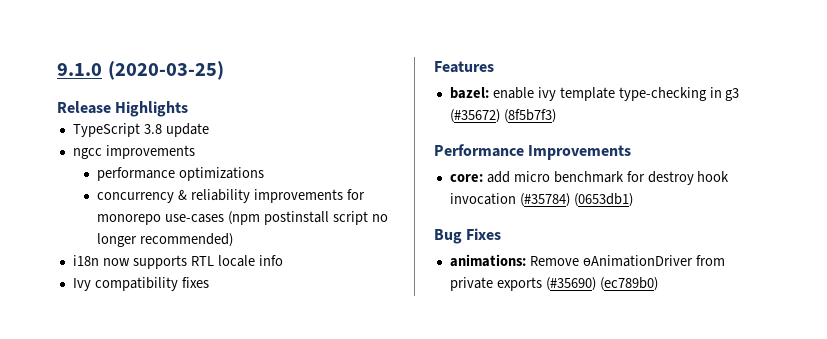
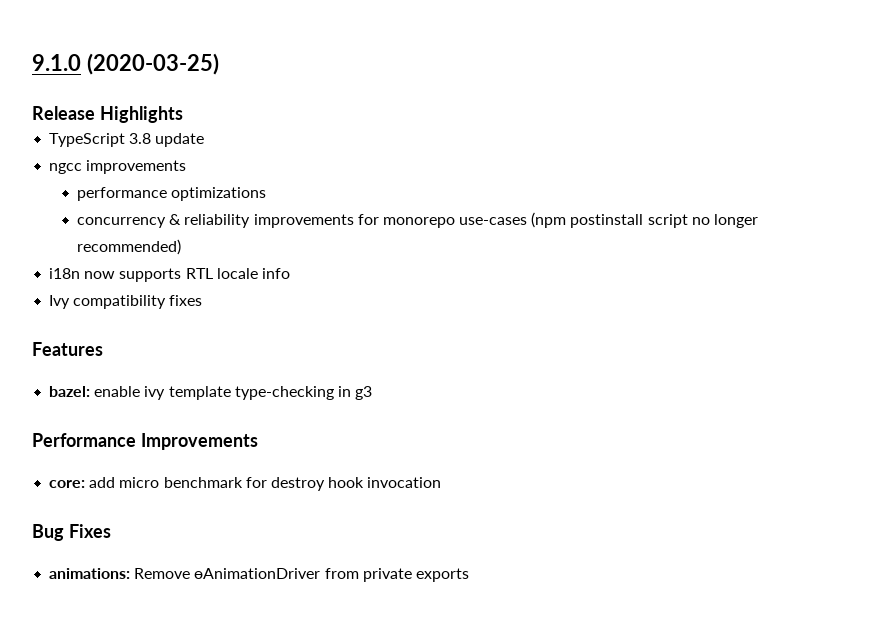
[449,109,556,123] (#35672) (8f5b7f3) -> (373, 393) none
[519,193,633,207] (#35784) (0653db1) -> (442, 482) none
[545,277,658,291] (#35690) (ec789b0) -> (469, 575) none

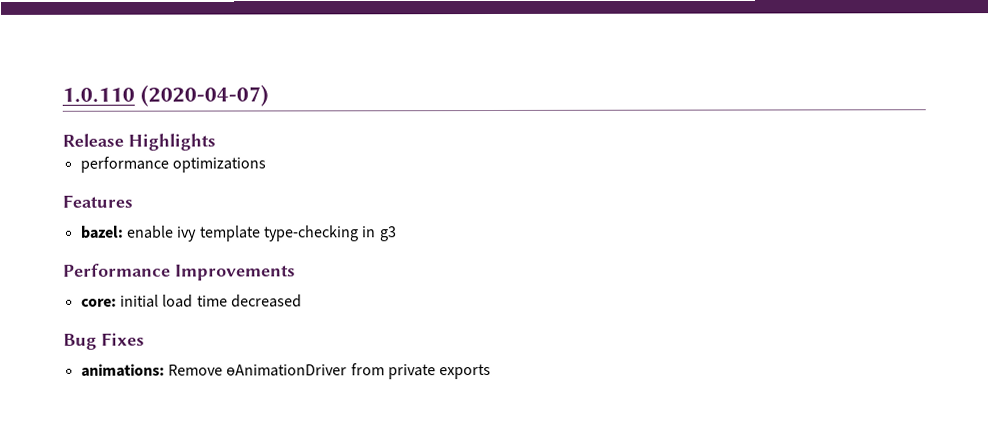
[32,53,219,75] 9.1.0 (2020-03-25) -> [62,84,270,107] 1.0.110 (2020-04-07)
[49,133,205,147] [49,160,187,174] [76,187,267,201] [76,212,759,228] [76,239,181,255] [49,268,290,282] [49,295,203,309] TypeScript 3.8 update // ngcc improvements // performance optimizations // concurrency & reliability improvements for monorepo use-cases (npm postinstall script no longer recommended) // i18n now supports RTL locale info // Ivy compatibility fixes -> [79,156,266,173] performance optimizations
[89,477,442,491] add micro benchmark for destroy hook invocation -> [119,294,302,308] initial load time decreased

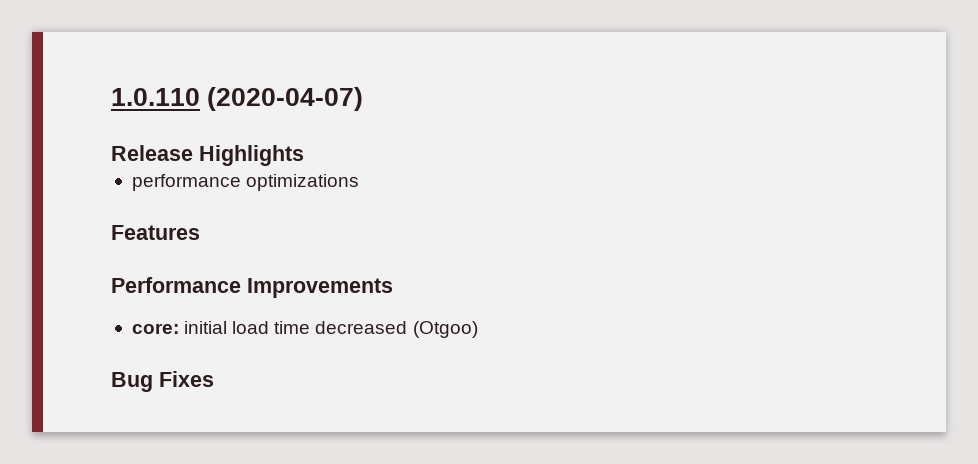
[80,225,397,242] // bazel: enable ivy template type-checking in g3 -> (200, 232) none
(302, 301) none -> [412,321,478,338] (Otgoo)
[80,363,492,380] // animations: Remove ɵAnimationDriver from private exports -> (214, 379) none

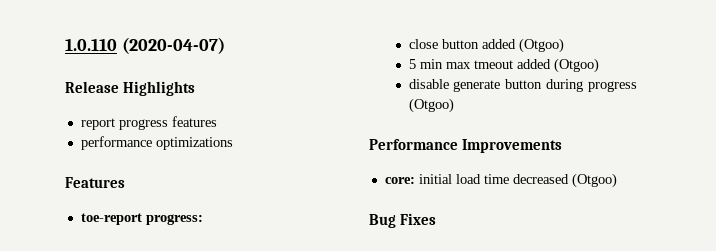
(304, 155) none -> [80,116,217,130] // report progress features
(200, 232) none -> [80,213,203,225] [408,38,564,53] [408,58,599,73] [408,79,637,92] [408,98,454,113] // toe-report progress: // close button added (Otgoo) // 5 min max tmeout added (Otgoo) // disable generate button during progress (Otgoo)

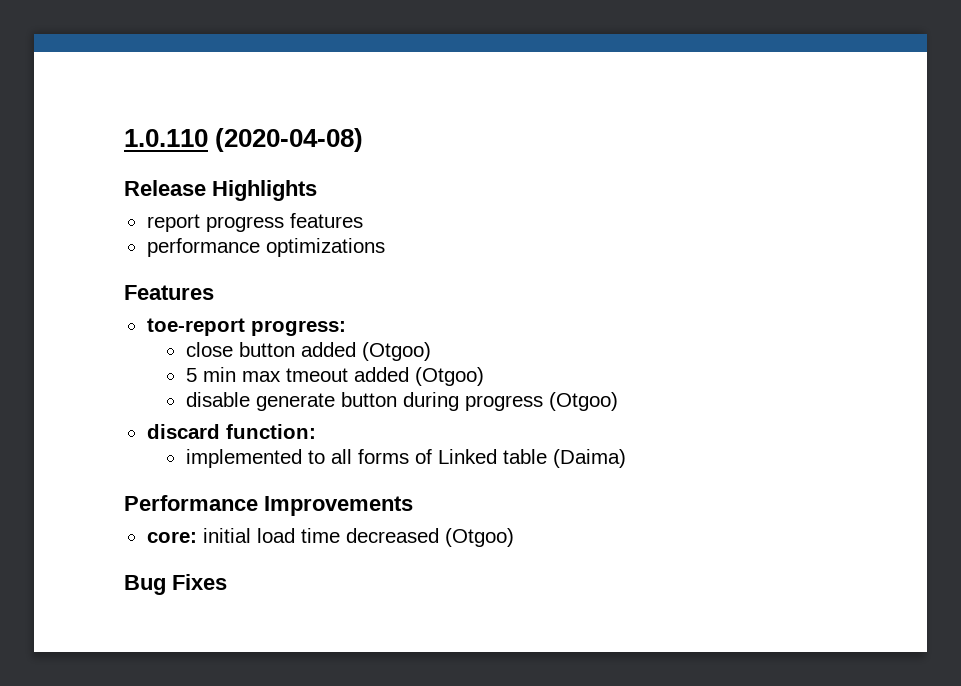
[121,37,225,54] (2020-04-07) -> [215,128,364,152] (2020-04-08)
(454, 105) none -> [146,424,316,439] [185,449,626,468] // discard function: // implemented to all forms of Linked table (Daima)

